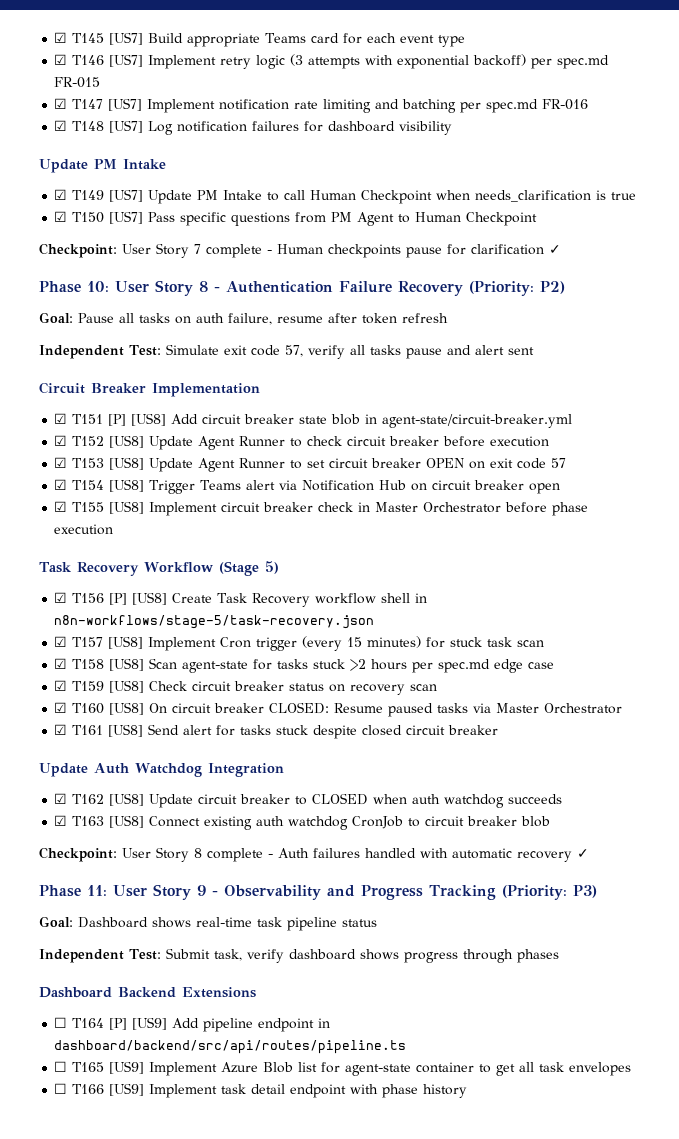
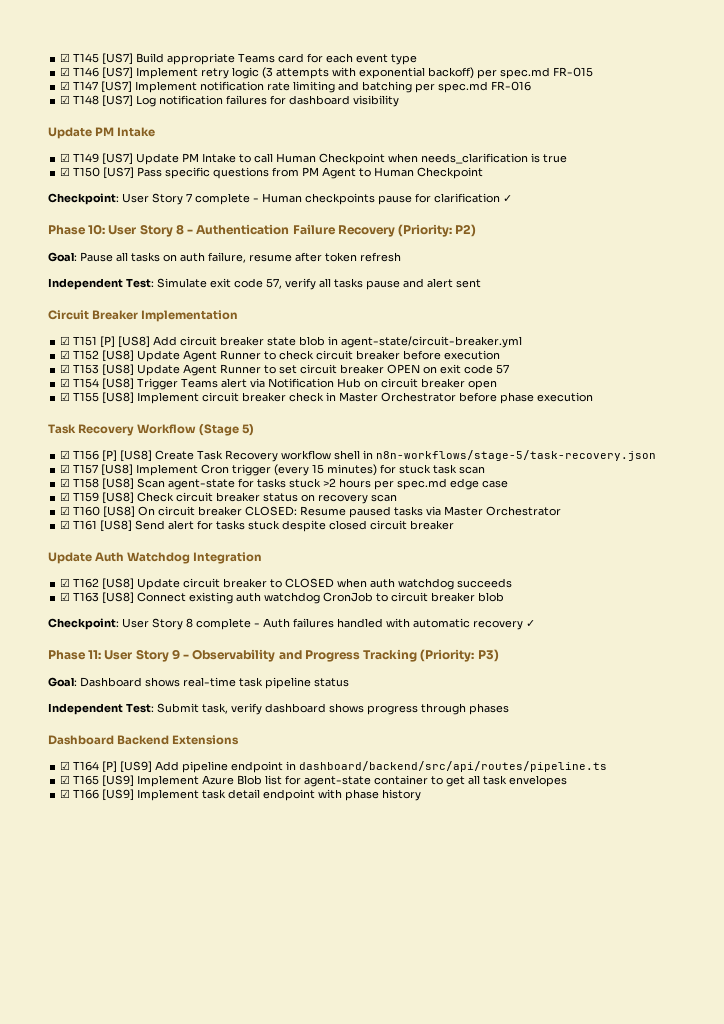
[54,1017,68,1028] ☐ -> [60,761,71,770] ☑
[54,1061,68,1072] ☐ -> [60,775,71,784] ☑
[54,1083,68,1094] ☐ -> [60,789,71,798] ☑

